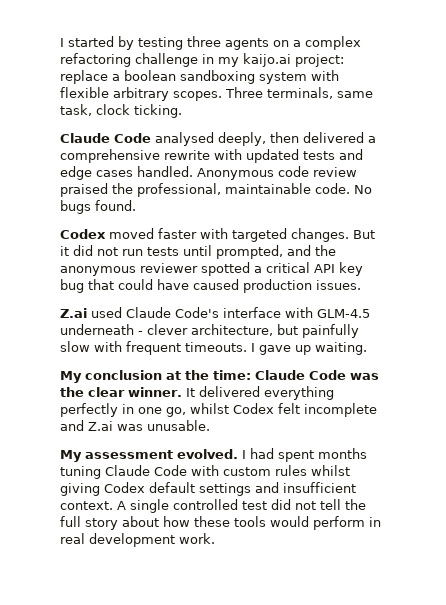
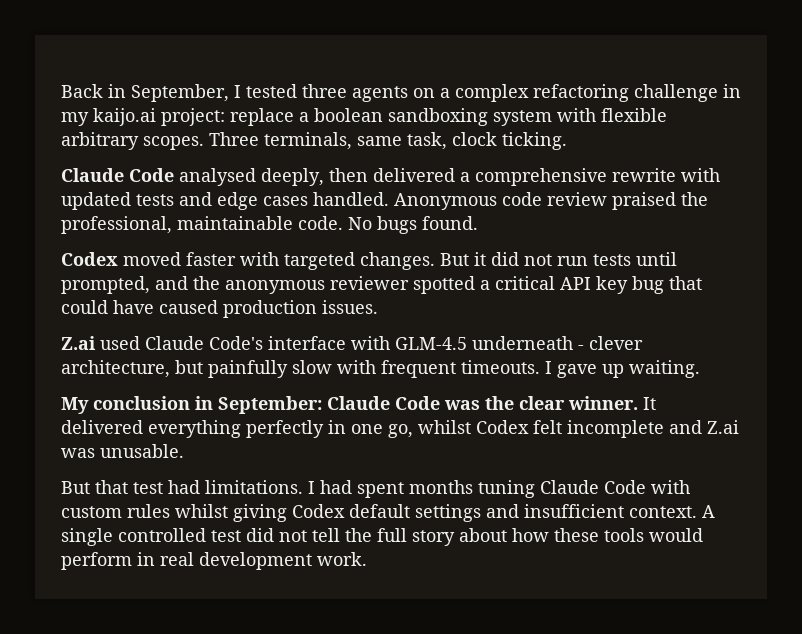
[60,36,183,50] I started by testing -> [61,84,297,102] Back in September, I tested
[166,370,251,380] at the time: -> [195,396,322,414] in September:
[60,449,238,462] My assessment evolved. -> [61,480,303,494] But that test had limitations.

